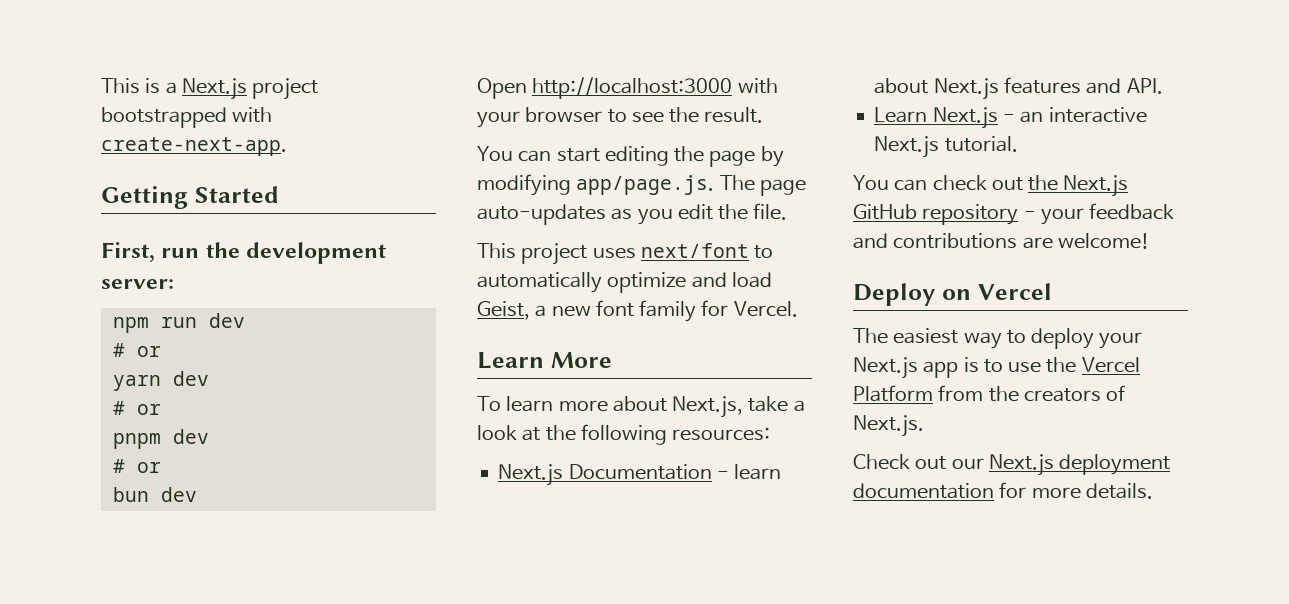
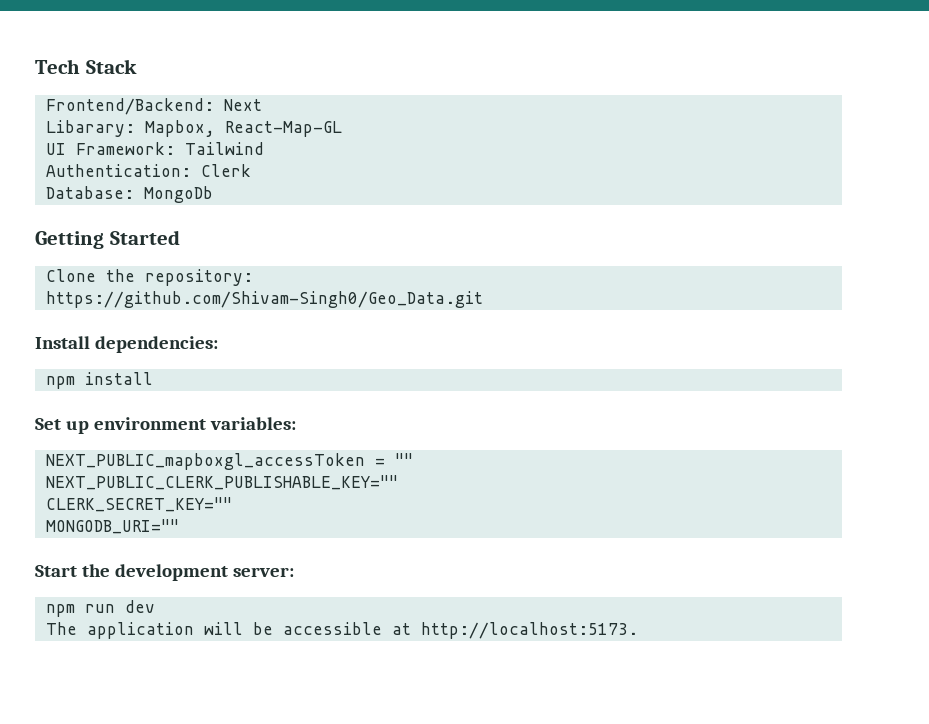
[101,78,319,100] [101,107,273,128] [101,137,287,156] [101,186,279,209] [101,242,200,262] This is a Next.js project bootstrapped with create-next-app. // Getting Started // First, run -> [35,59,137,74] [45,98,262,115] [45,120,342,137] [45,142,264,155] [45,164,251,177] [45,186,213,203] [35,230,180,249] [45,269,253,286] [45,291,483,308] [35,336,219,353] [45,372,153,389] [35,417,297,434] [45,453,413,470] [45,475,398,490] [45,497,232,512] [45,519,179,534] [35,565,77,577] Tech Stack // Frontend/Backend: Next // Libarary: Mapbox, React-Map-GL // UI Framework: Tailwind // Authentication: Clerk // Database: MongoDb // Getting Started // Clone the repository: // https://github.com/Shivam-Singh0/Geo_Data.git // Install dependencies: // npm install // Set up environment variables: // NEXT_PUBLIC_mapboxgl_accessToken = "" // NEXT_PUBLIC_CLERK_PUBLISHABLE_KEY="" // CLERK_SECRET_KEY="" // MONGODB_URI="" // Start
[112,343,161,357] [112,371,209,391] [112,401,161,415] [112,429,209,449] [112,459,161,473] [112,487,197,502] [477,77,778,99] [477,107,764,128] [477,146,784,167] [477,174,806,196] [477,203,788,225] [477,243,774,265] [477,272,772,293] [477,300,798,322] [477,352,612,369] [477,396,805,418] [477,424,771,445] [498,464,782,486] [874,77,1163,100] [874,107,1147,129] [874,136,1018,158] [853,175,1129,197] [853,203,1175,225] [853,233,1150,249] [853,283,1052,306] [853,328,1143,349] [853,357,1140,379] [853,385,1126,402] [853,415,924,437] [853,454,1171,476] [853,482,1153,499] # or // yarn dev // # or // pnpm dev // # or // bun dev // Open http://localhost:3000 with your browser to see the result. // You can start editing the page by modifying app/page.js. The page auto-updates as you edit the file. // This project uses next/font to automatically optimize and load Geist, a new font family for Vercel. // Learn More // To learn more about Next.js, take a look at the following resources: // Next.js Documentation - learn about Next.js features and API. // Learn Next.js - an interactive Next.js tutorial. // You can check out the Next.js GitHub repository - your feedback and contributions are welcome! // Deploy on Vercel // The easiest way to deploy your Next.js app is to use the Vercel Platform from the creators of Next.js. // Check out our Next.js deployment documentation for more details. -> [45,622,638,639] The application will be accessible at http://localhost:5173.

